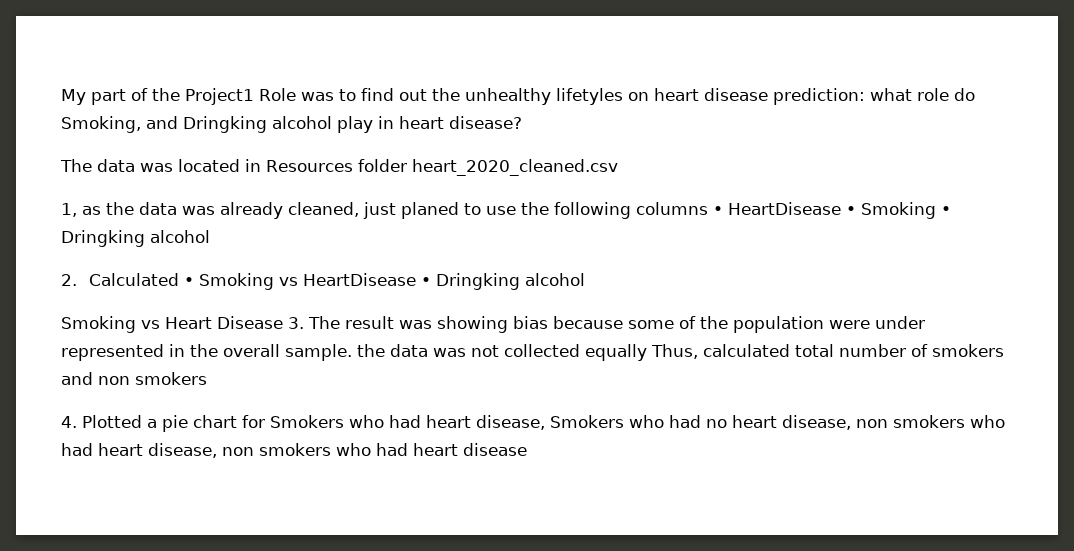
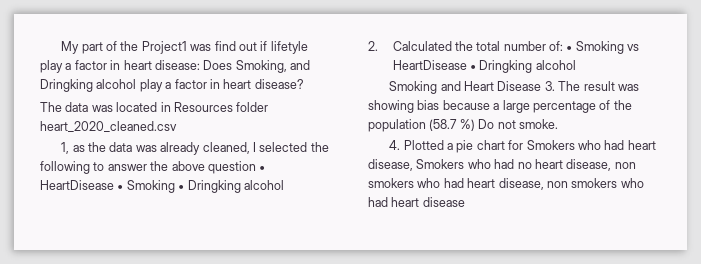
[259,88,975,105] Role was to find out the unhealthy lifetyles on heart disease prediction: what role do -> [190,41,308,54] [40,60,233,73] was find out if lifetyle play a factor in heart disease: Does
(373, 124) none -> [165,79,207,89] a factor
[363,202,708,219] just planed to use the following columns -> [252,142,329,152] [40,161,256,174] I selected the following to answer the above question
(180, 279) none -> [454,41,564,51] the total number of:
[141,320,160,329] vs -> [440,81,461,91] and
[628,316,925,333] [61,344,1004,361] [61,372,207,385] some of the population were under represented in the overall sample. the data was not collected equally Thus, calculated total number of smokers and non smokers -> [493,100,632,113] [368,119,558,132] a large percentage of the population (58.7 %) Do not smoke.

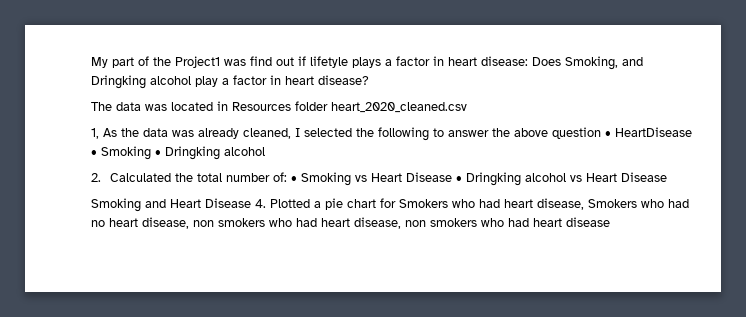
[40,60,63,73] play -> [352,57,381,68] plays
[72,145,85,152] as -> [103,128,117,137] As
[392,60,576,73] HeartDisease • Dringking alcohol -> [371,172,668,186] Heart Disease • Dringking alcohol vs Heart Disease
[544,81,639,91] [368,100,632,113] [368,119,558,132] 3. The result was showing bias because a large percentage of the population (58.7 %) Do not smoke. // -> (251, 203) none

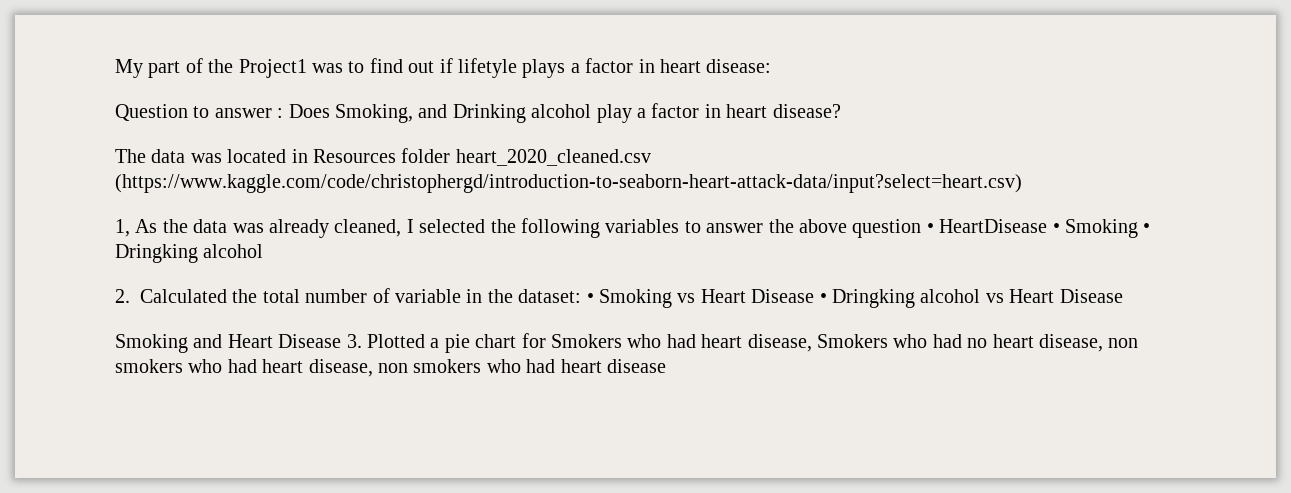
(246, 62) none -> [348,61,365,73] to
(528, 61) none -> [115,104,284,121] // Question to answer :
[91,75,146,89] Dringking -> [452,104,526,123] Drinking
(467, 107) none -> [115,174,1022,193] (https://www.kaggle.com/code/christophergd/introduction-to-seaborn-heart-attack-data/input?select=heart.csv)
(429, 134) none -> [605,219,680,233] variables
[273,172,288,182] of: -> [372,288,582,303] of variable in the dataset:
[255,199,266,208] 4. -> [346,334,362,348] 3.

